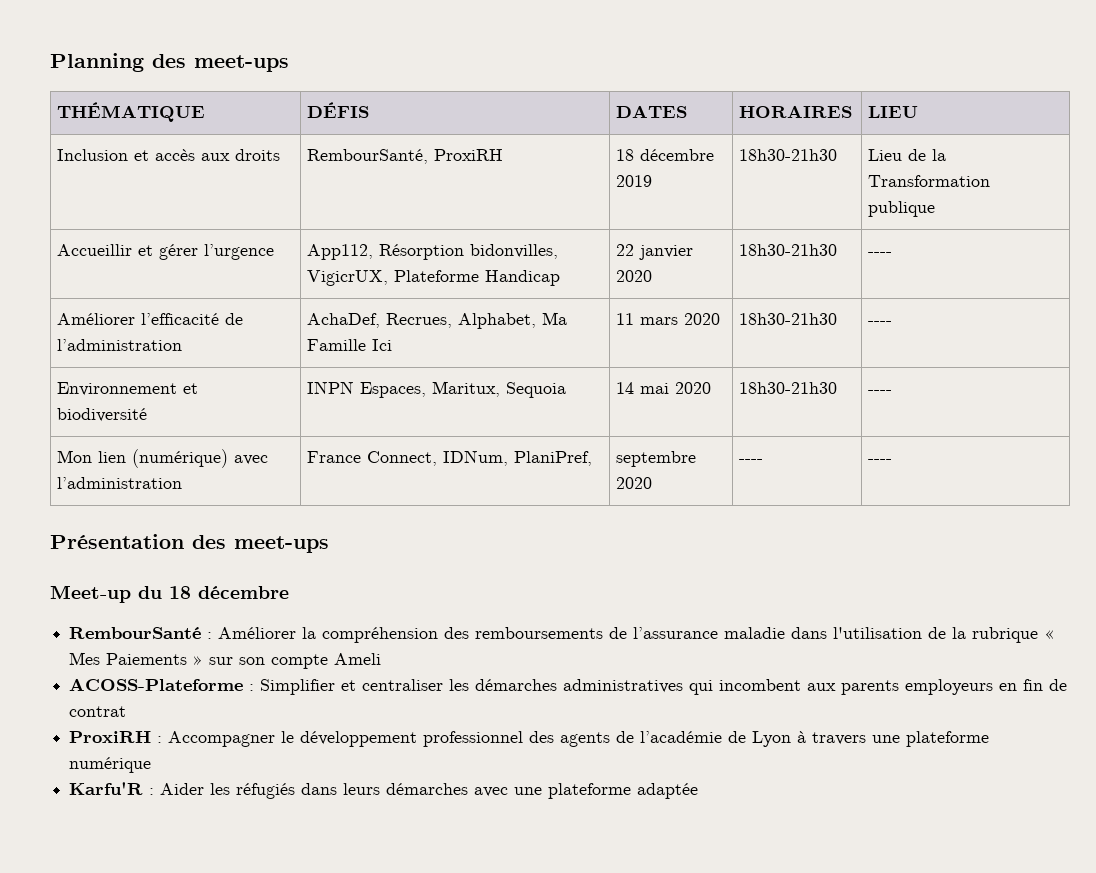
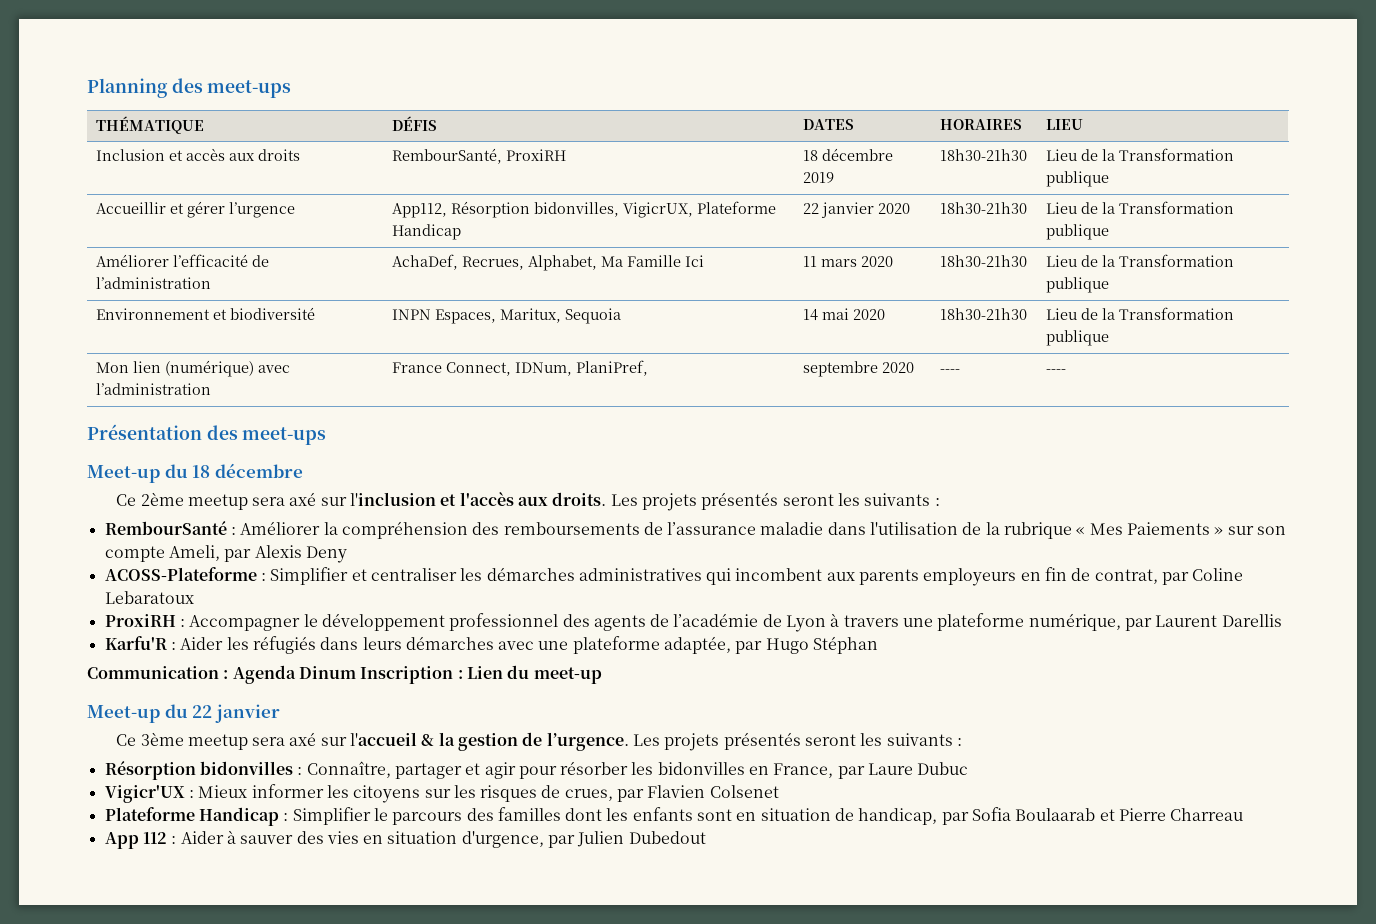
[868,252,893,256] ---- -> [1046,201,1235,214] [1046,224,1110,240] Lieu de la Transformation publique
[868,321,893,325] ---- -> [1046,254,1235,267] [1046,277,1110,293] Lieu de la Transformation publique
[868,390,893,394] ---- -> [1046,307,1235,320] [1046,330,1110,346] Lieu de la Transformation publique
(289, 592) none -> [116,492,940,511] // Ce 2ème meetup sera axé sur l'inclusion et l'accès aux droits. Les projets présentés seront les suivants :
[334,653,382,665] Ameli -> [168,545,347,563] Ameli, par Alexis Deny
[69,706,127,717] contrat -> [1094,568,1244,585] [104,591,194,604] contrat, par Coline Lebaratoux
[69,757,152,773] numérique -> [1028,613,1282,631] numérique, par Laurent Darellis
[637,783,699,799] adaptée -> [664,636,879,654] [87,665,602,684] [87,704,280,723] [116,732,962,751] [104,761,969,780] [104,784,779,803] [104,807,1244,826] [104,830,706,849] adaptée, par Hugo Stéphan // Communication : Agenda Dinum Inscription : Lien du meet-up // Meet-up du 22 janvier // Ce 3ème meetup sera axé sur l'accueil & la gestion de l’urgence. Les projets présentés seront les suivants : // Résorption bidonvilles : Connaître, partager et agir pour résorber les bidonvilles en France, par Laure Dubuc // Vigicr'UX : Mieux informer les citoyens sur les risques de crues, par Flavien Colsenet // Plateforme Handicap : Simplifier le parcours des familles dont les enfants sont en situation de handicap, par Sofia Boulaarab et Pierre Charreau // App 112 : Aider à sauver des vies en situation d'urgence, par Julien Dubedout

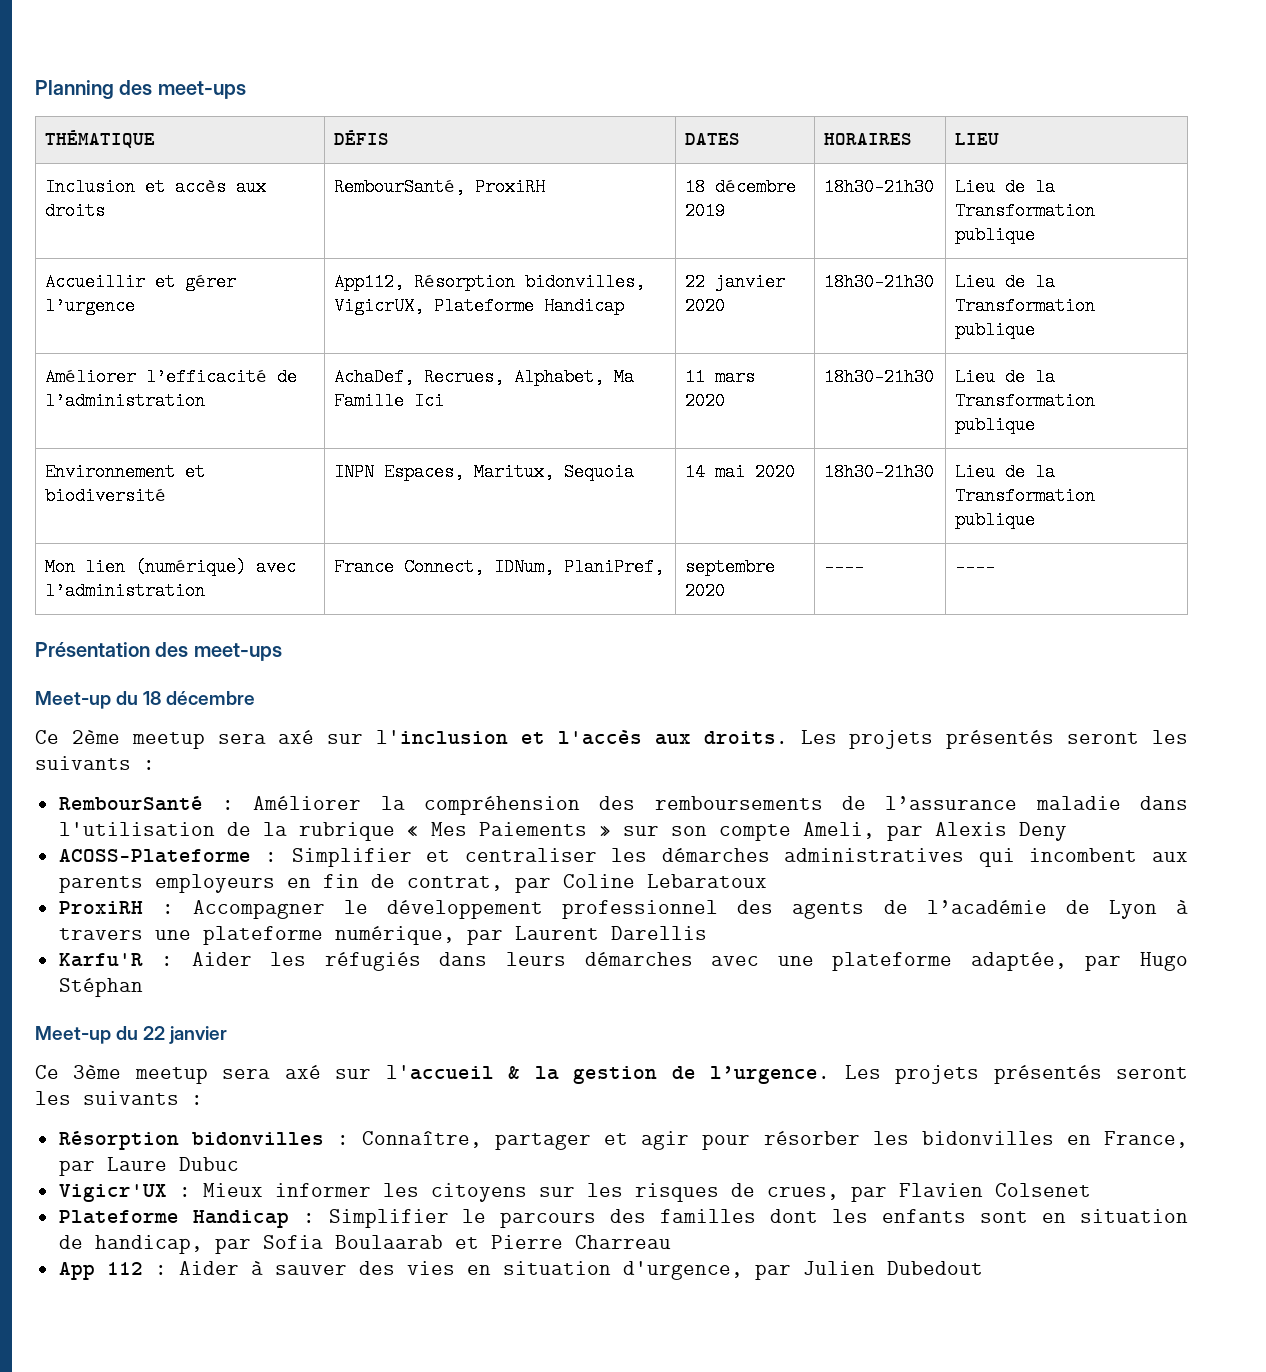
[87,665,602,684] // Communication : Agenda Dinum Inscription : Lien du meet-up -> (143, 987) none

